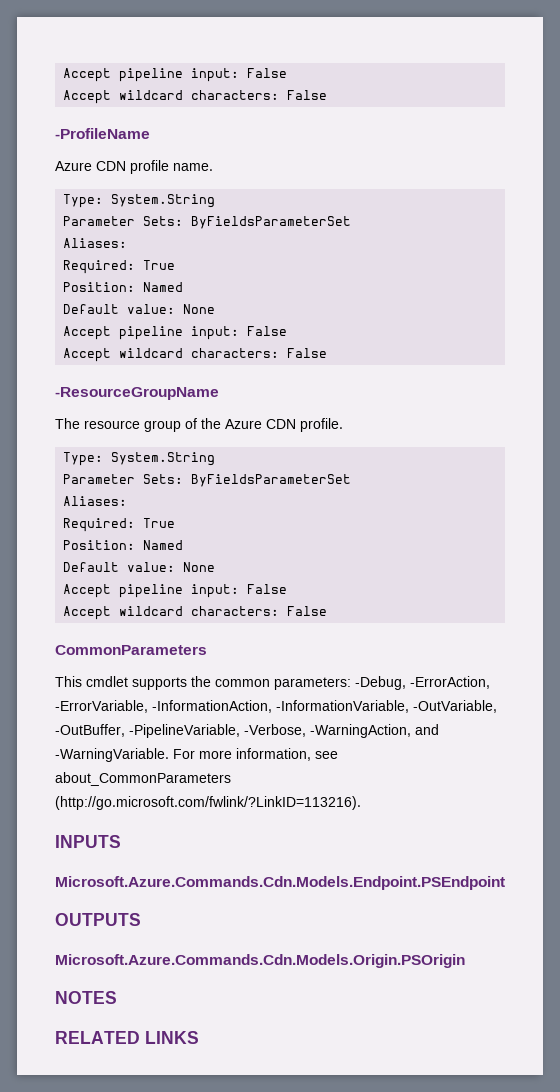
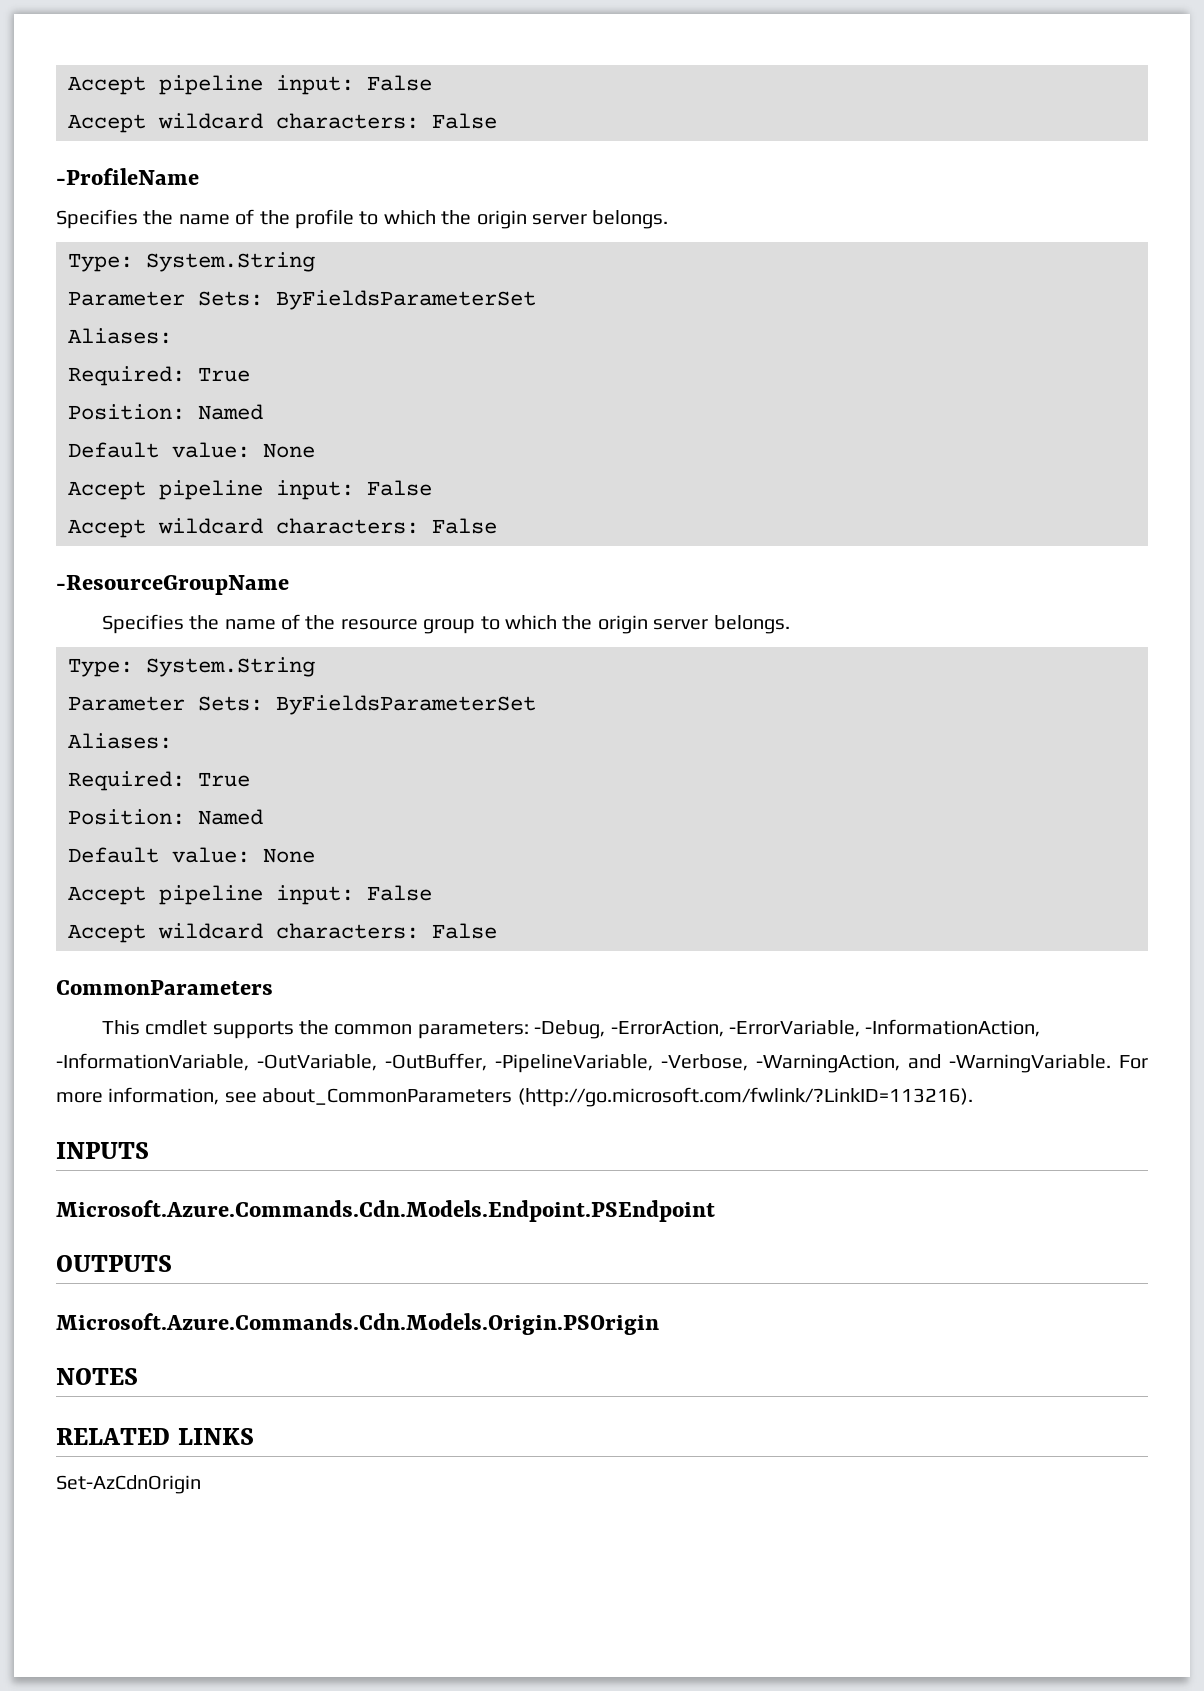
[55,160,213,174] Azure CDN profile name. -> [56,209,669,229] Specifies the name of the profile to which the origin server belongs.
[55,418,343,432] The resource group of the Azure CDN profile. -> [101,614,790,634] Specifies the name of the resource group to which the origin server belongs.
(199, 1037) none -> [56,1475,201,1494] // Set-AzCdnOrigin

